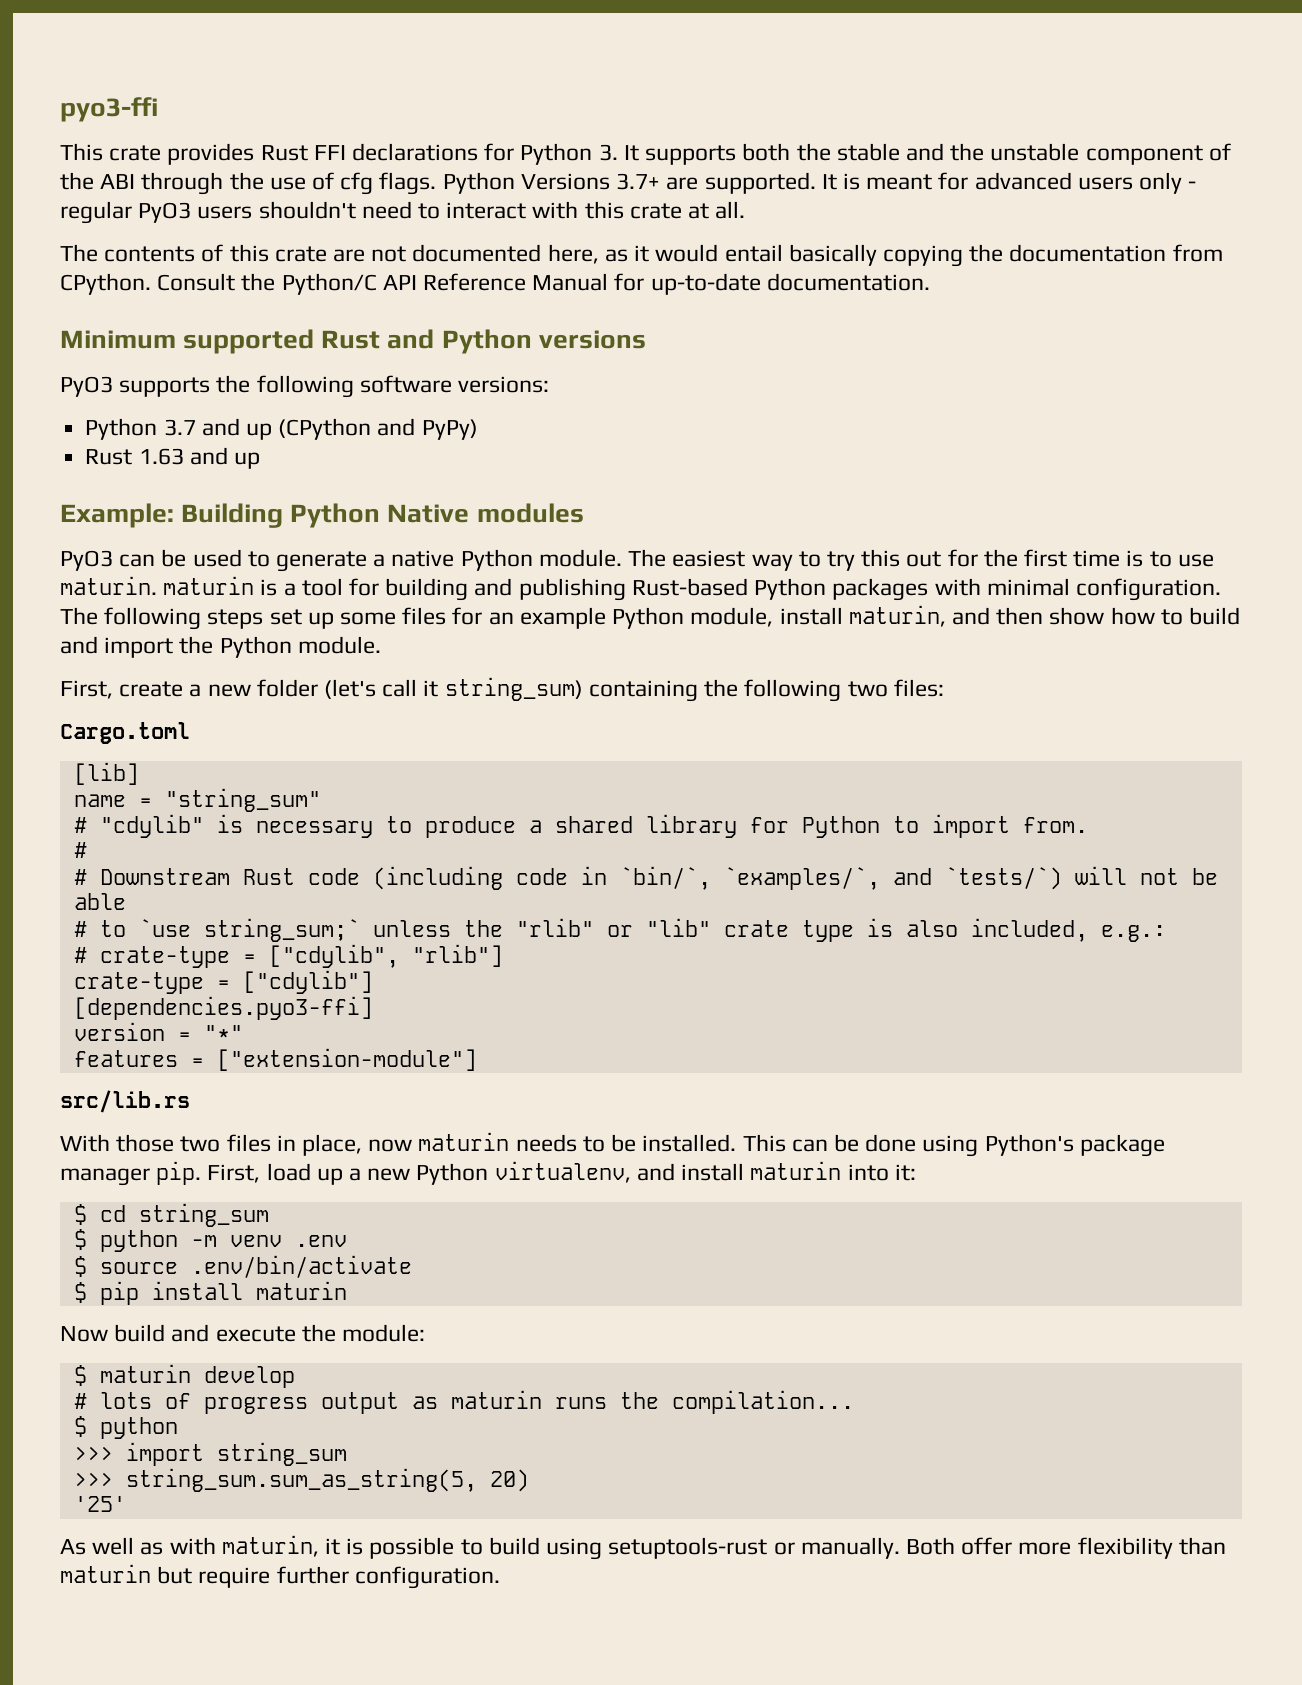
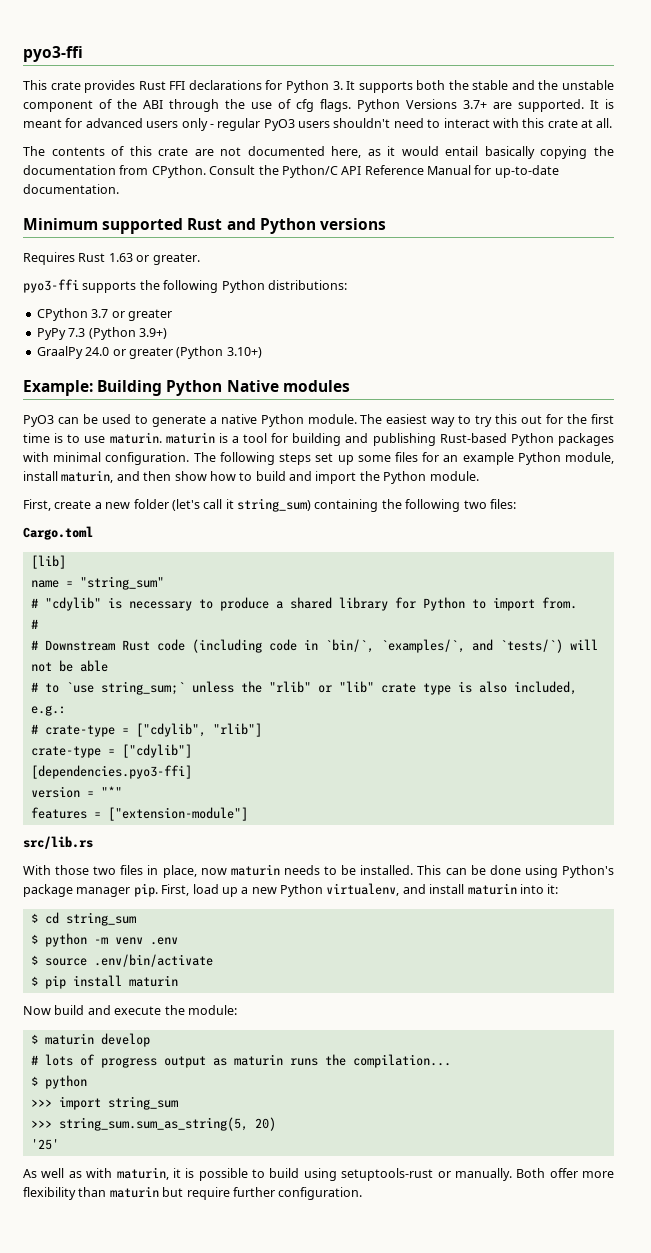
[60,375,550,398] [85,418,478,440] [85,447,260,469] PyO3 supports the following software versions: // Python 3.7 and up (CPython and PyPy) // Rust 1.63 and up -> [23,252,200,265] [23,279,347,293] [36,308,172,321] [36,327,167,340] [36,346,262,359] Requires Rust 1.63 or greater. // pyo3-ffi supports the following Python distributions: // CPython 3.7 or greater // PyPy 7.3 (Python 3.9+) // GraalPy 24.0 or greater (Python 3.10+)

